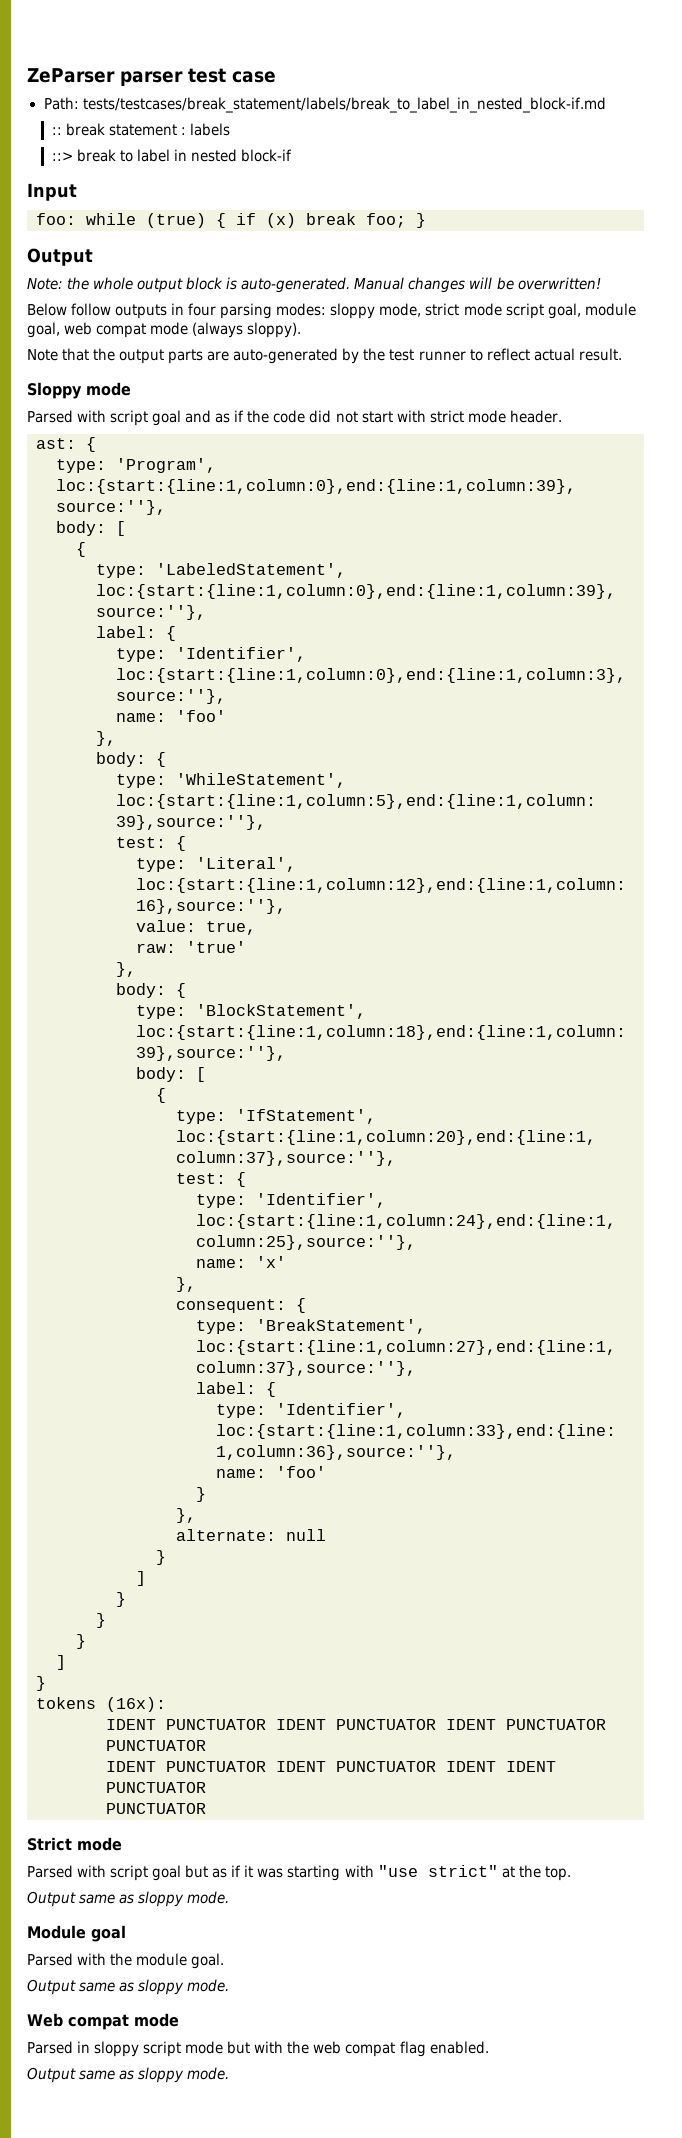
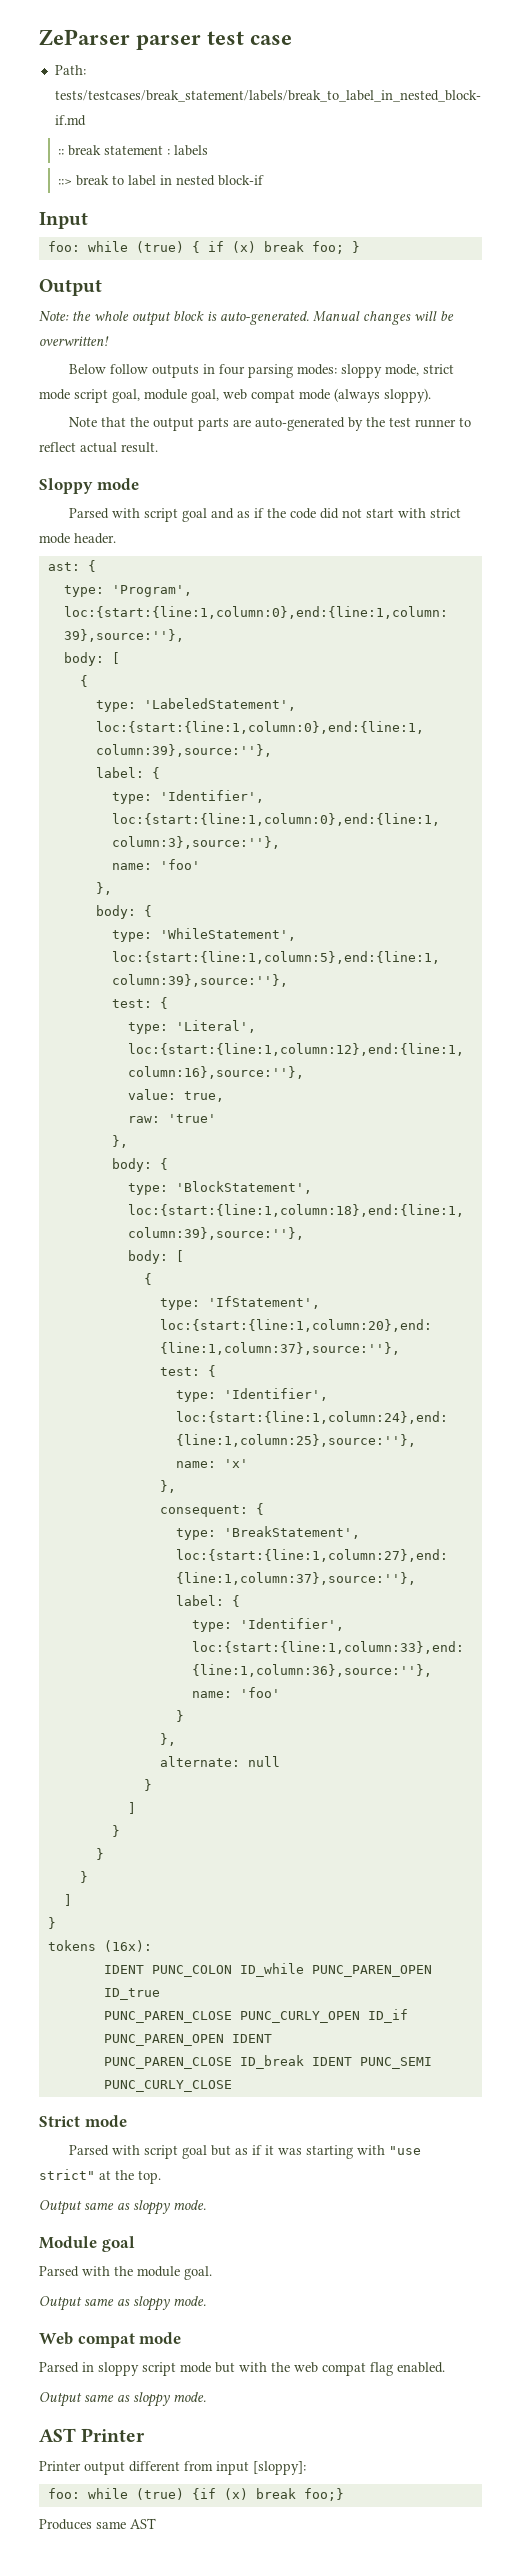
[166,1719,606,1730] [106,1740,206,1751] [106,1761,556,1772] [106,1782,206,1793] [106,1803,206,1814] PUNCTUATOR IDENT PUNCTUATOR IDENT PUNCTUATOR PUNCTUATOR // IDENT PUNCTUATOR IDENT PUNCTUATOR IDENT IDENT PUNCTUATOR // PUNCTUATOR -> [151,1963,432,1977] [103,1988,160,2000] [103,2009,408,2023] [103,2034,272,2046] [103,2055,432,2069] [103,2080,232,2092] PUNC_COLON ID_while PUNC_PAREN_OPEN ID_true // PUNC_PAREN_CLOSE PUNC_CURLY_OPEN ID_if PUNC_PAREN_OPEN IDENT // PUNC_PAREN_CLOSE ID_break IDENT PUNC_SEMI PUNC_CURLY_CLOSE
(230, 2073) none -> [39,2428,146,2442] [39,2461,306,2475] [47,2488,344,2501] [39,2518,156,2530] // AST Printer // Printer output different from input [sloppy]: // foo: while (true) {if (x) break foo;} // Produces same AST

